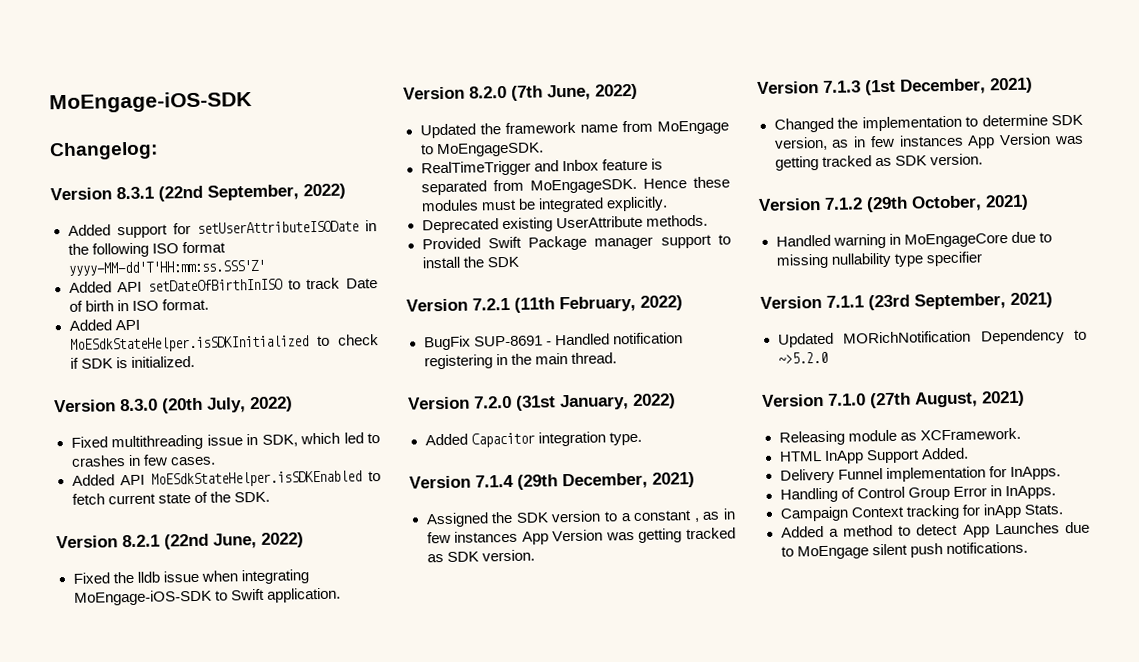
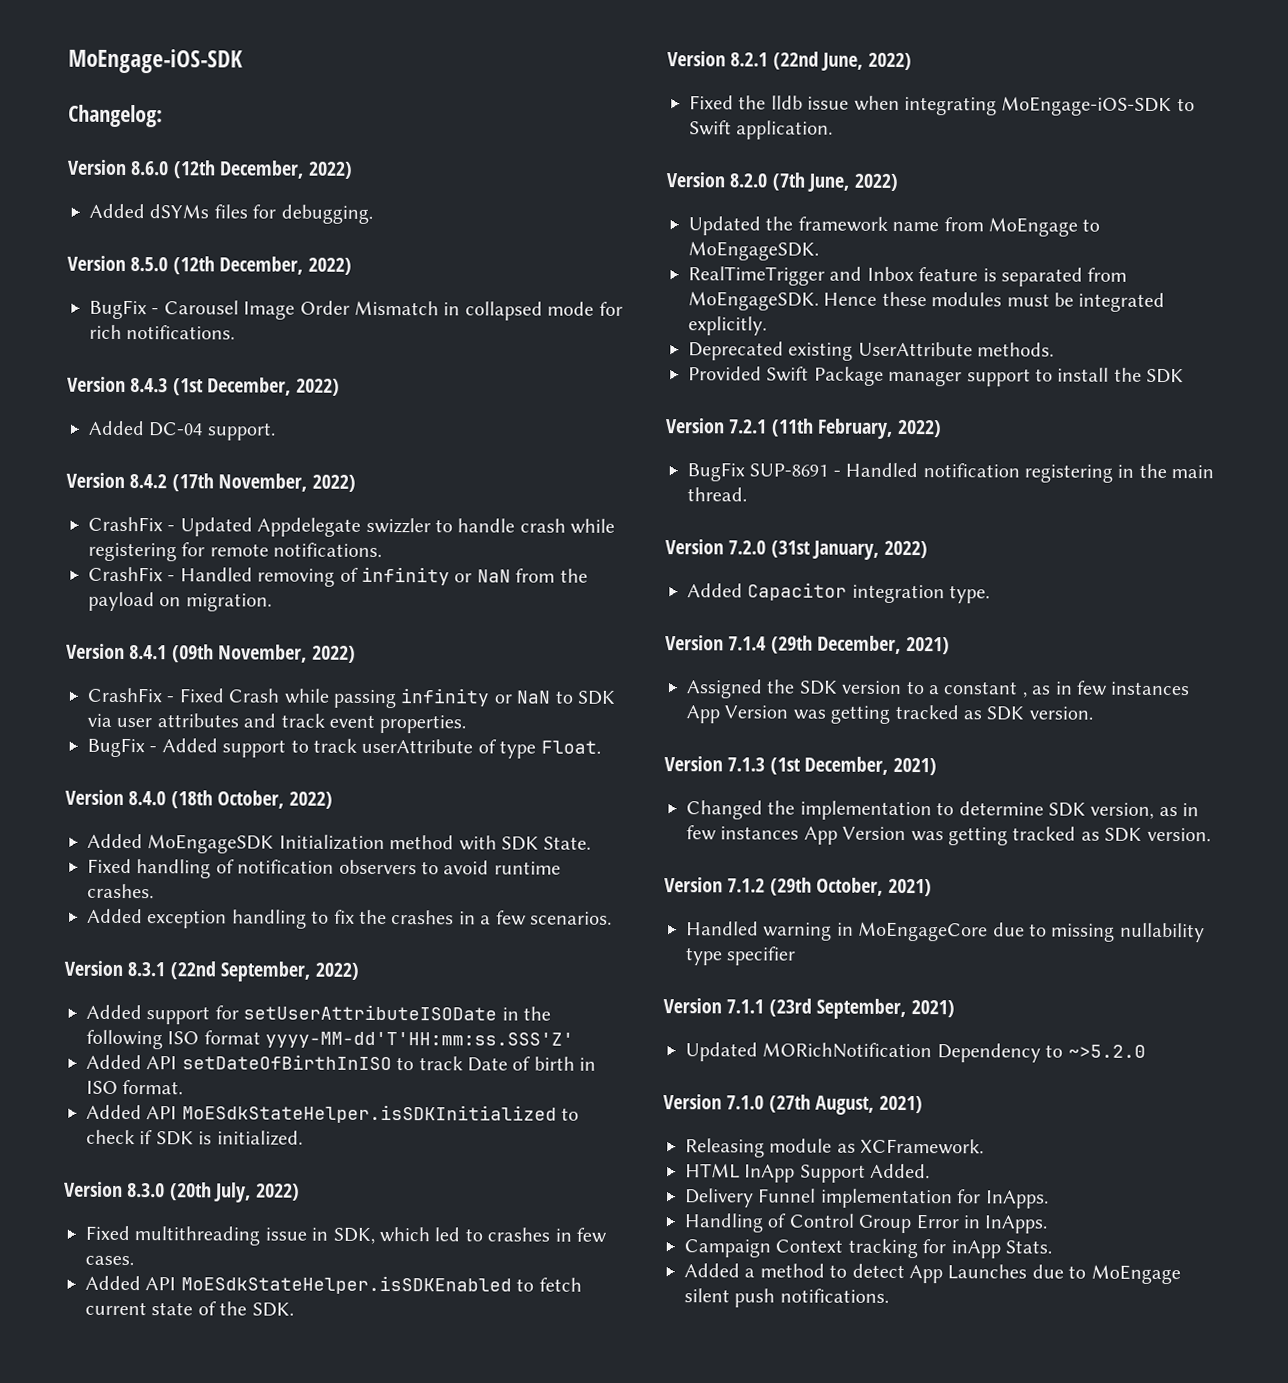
(158, 151) none -> [67,159,353,179] [89,203,373,224] [67,255,352,275] [89,299,623,321] [89,324,236,340] [67,376,340,396] [88,420,276,441] [66,472,356,492] [88,516,616,537] [88,542,383,562] [88,566,588,587] [88,591,272,612] [66,643,356,663] [87,687,616,709] [87,713,467,734] [87,737,601,759] [65,789,333,809] [87,833,592,854] [87,858,561,879] [87,883,154,899] [87,908,612,929] // Version 8.6.0 (12th December, 2022) // Added dSYMs files for debugging. // Version 8.5.0 (12th December, 2022) // BugFix - Carousel Image Order Mismatch in collapsed mode for rich notifications. // Version 8.4.3 (1st December, 2022) // Added DC-04 support. // Version 8.4.2 (17th November, 2022) // CrashFix - Updated Appdelegate swizzler to handle crash while registering for remote notifications. // CrashFix - Handled removing of infinity or NaN from the payload on migration. // Version 8.4.1 (09th November, 2022) // CrashFix - Fixed Crash while passing infinity or NaN to SDK via user attributes and track event properties. // BugFix - Added support to track userAttribute of type Float. // Version 8.4.0 (18th October, 2022) // Added MoEngageSDK Initialization method with SDK State. // Fixed handling of notification observers to avoid runtime crashes. // Added exception handling to fix the crashes in a few scenarios.

